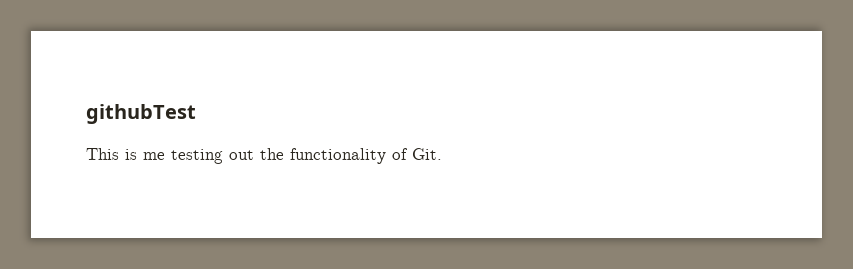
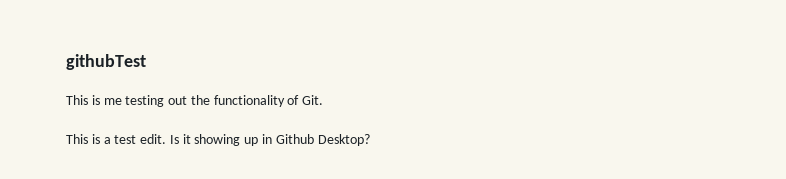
(442, 154) none -> [66,134,370,146] // This is a test edit. Is it showing up in Github Desktop?

